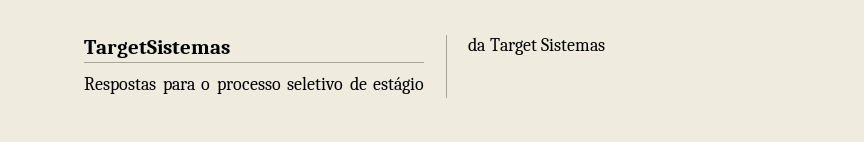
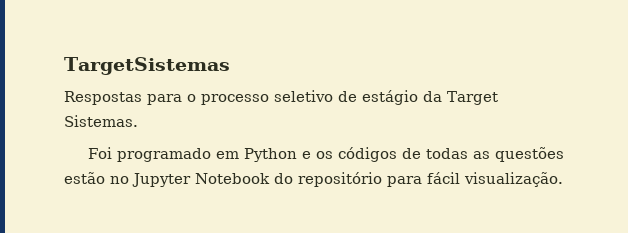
[541,38,606,51] Sistemas -> [64,115,138,127] [87,147,564,162] [64,172,563,187] Sistemas. // Foi programado em Python e os códigos de todas as questões estão no Jupyter Notebook do repositório para fácil visualização.

